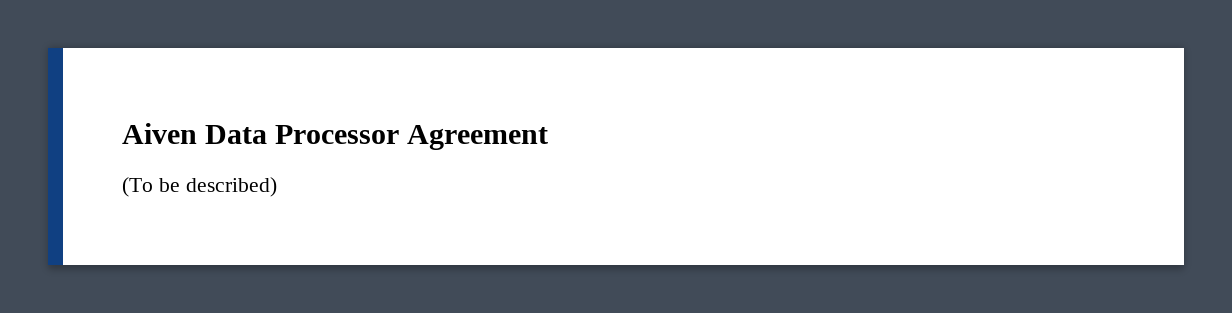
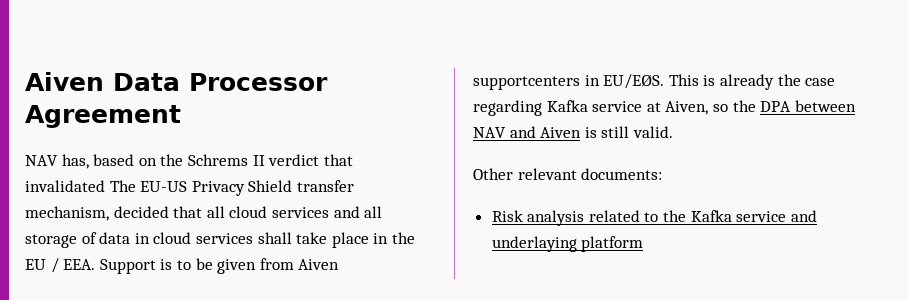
[122,177,277,197] (To be described) -> [25,154,353,169] [25,180,354,196] [25,206,383,221] [25,232,415,248] [25,258,340,274] [473,74,836,90] [473,100,856,116] [473,126,673,138] [473,168,663,180] [491,210,817,226] [491,236,644,252] NAV has, based on the Schrems II verdict that invalidated The EU-US Privacy Shield transfer mechanism, decided that all cloud services and all storage of data in cloud services shall take place in the EU / EEA. Support is to be given from Aiven supportcenters in EU/EØS. This is already the case regarding Kafka service at Aiven, so the DPA between NAV and Aiven is still valid. // Other relevant documents: // Risk analysis related to the Kafka service and underlaying platform

